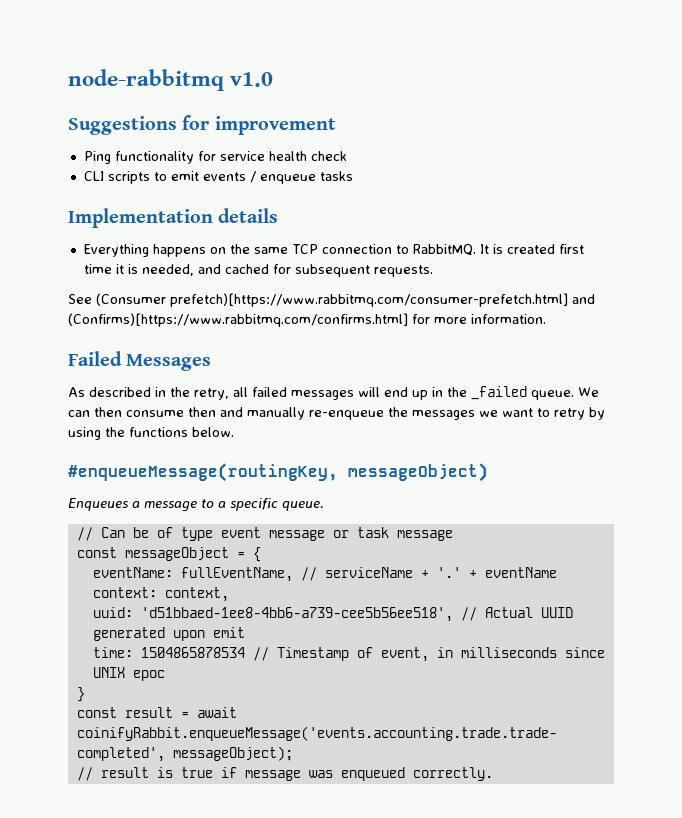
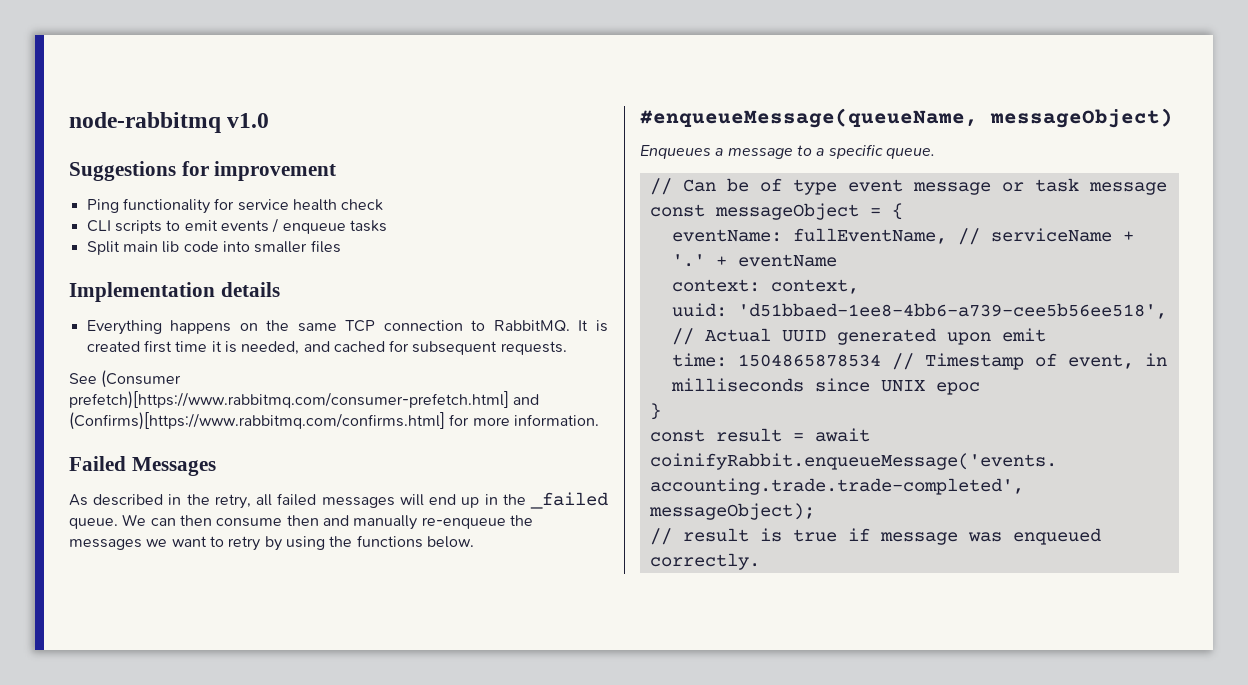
(353, 176) none -> [86,240,341,255] // Split main lib code into smaller files
[68,463,338,482] #enqueueMessage(routingKey, -> [640,108,978,128] #enqueueMessage(queueName,

